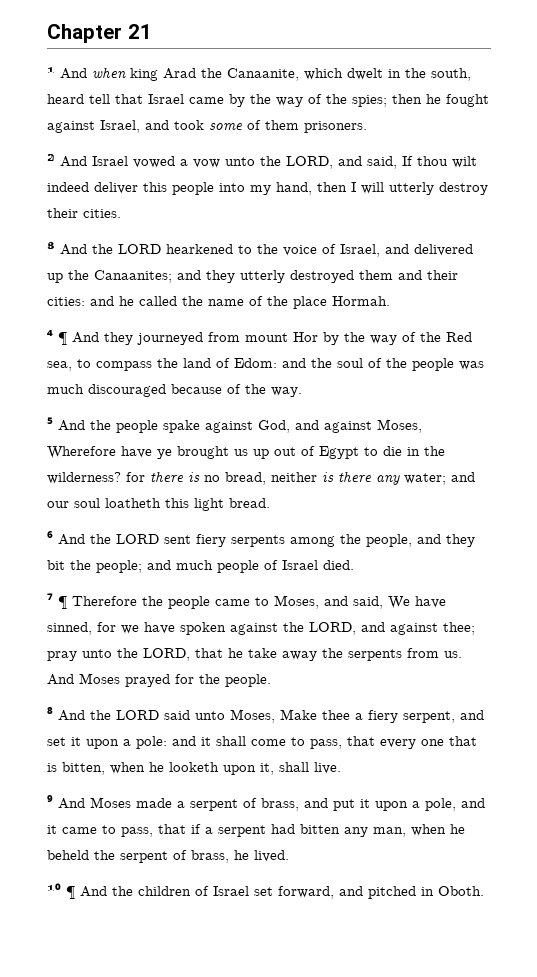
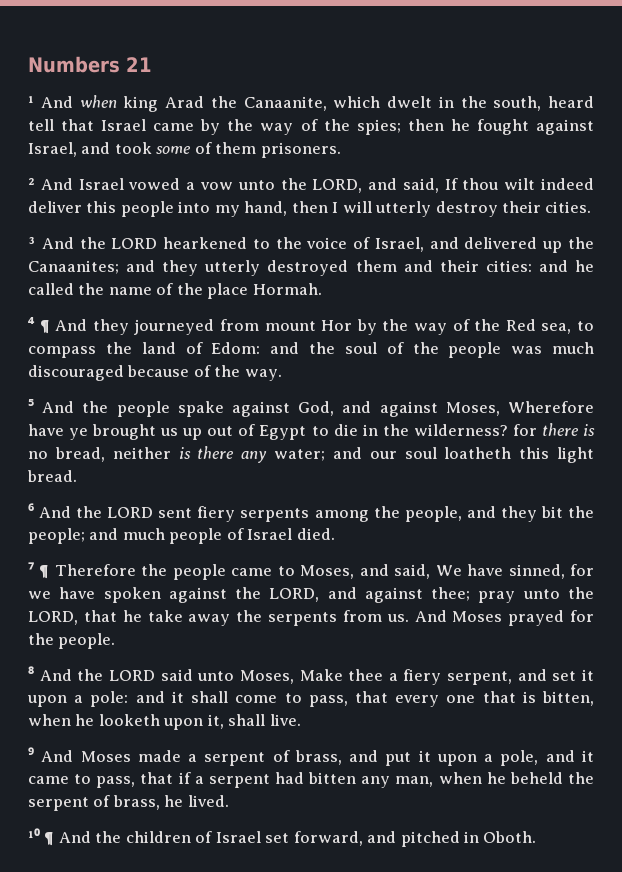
[47,24,122,43] Chapter -> [28,56,120,73] Numbers

